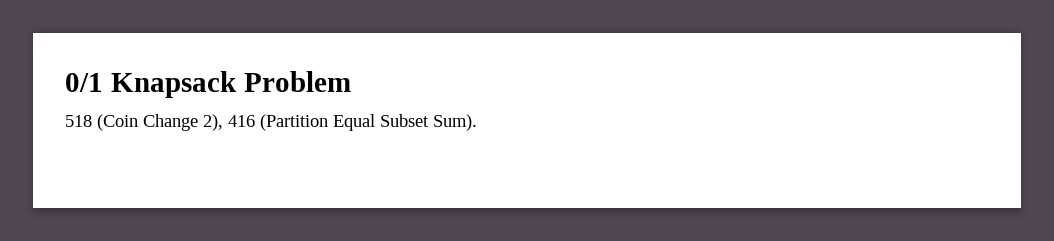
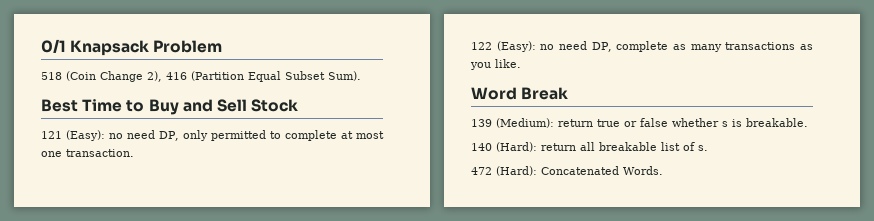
(477, 122) none -> [41,99,299,115] [41,130,384,141] [41,149,134,157] [471,41,813,52] [470,59,521,70] [471,87,569,100] [471,118,808,128] [471,142,708,152] [471,166,663,176] // Best Time to Buy and Sell Stock // 121 (Easy): no need DP, only permitted to complete at most one transaction. // 122 (Easy): no need DP, complete as many transactions as you like. // Word Break // 139 (Medium): return true or false whether s is breakable. // 140 (Hard): return all breakable list of s. // 472 (Hard): Concatenated Words.

